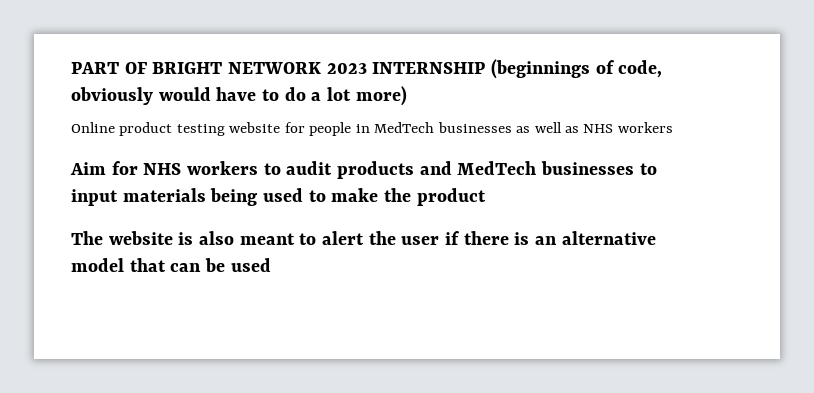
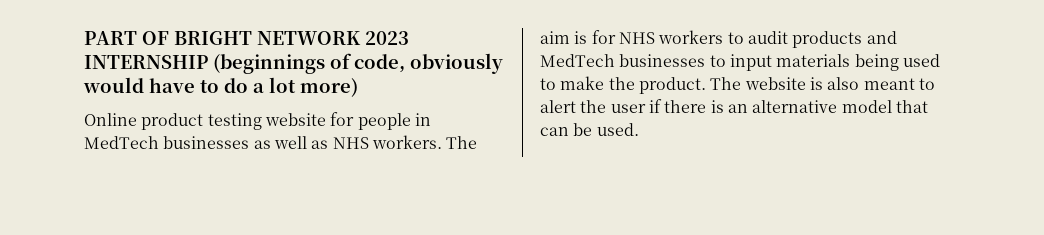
[617,122,673,133] [70,162,106,175] workers // Aim -> [371,135,478,149] [540,31,588,44] workers. The aim is
[416,188,486,206] product // -> [638,77,706,94] product.
[230,258,271,272] used -> [596,123,639,136] used.

